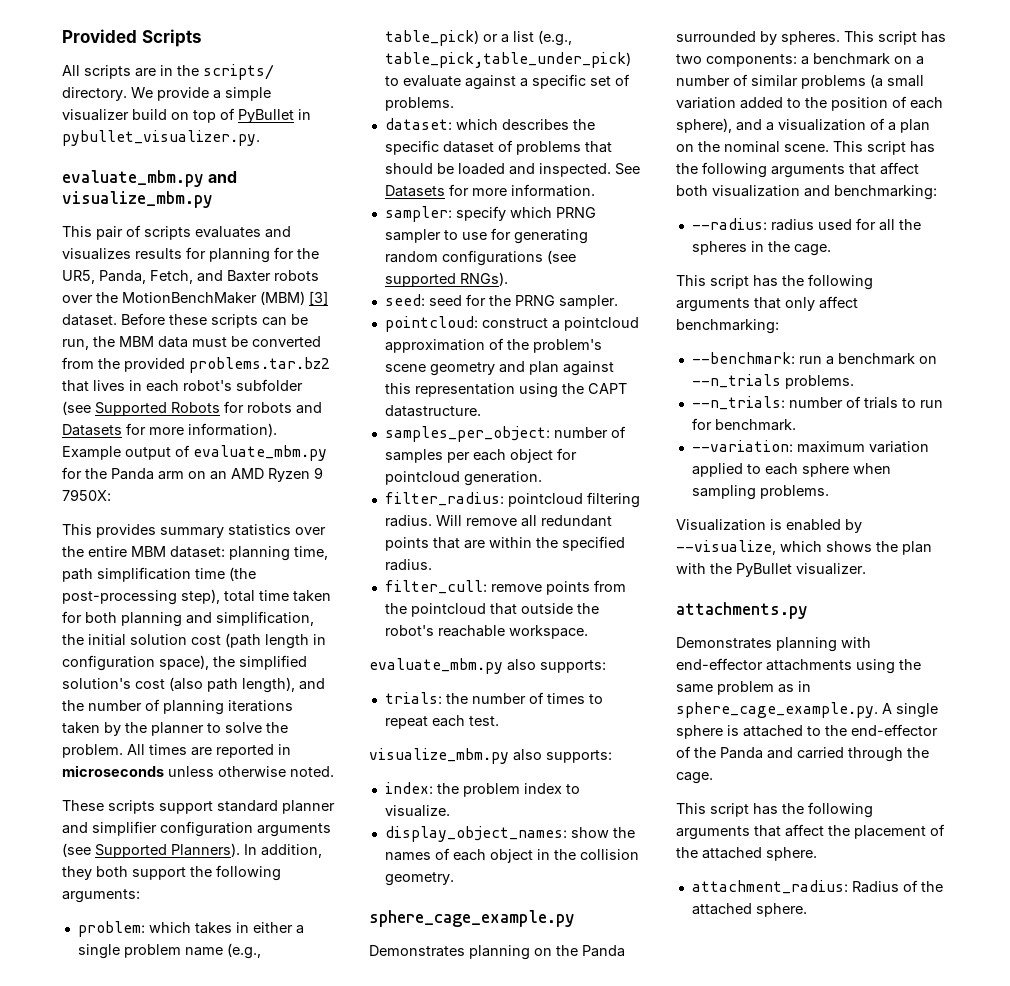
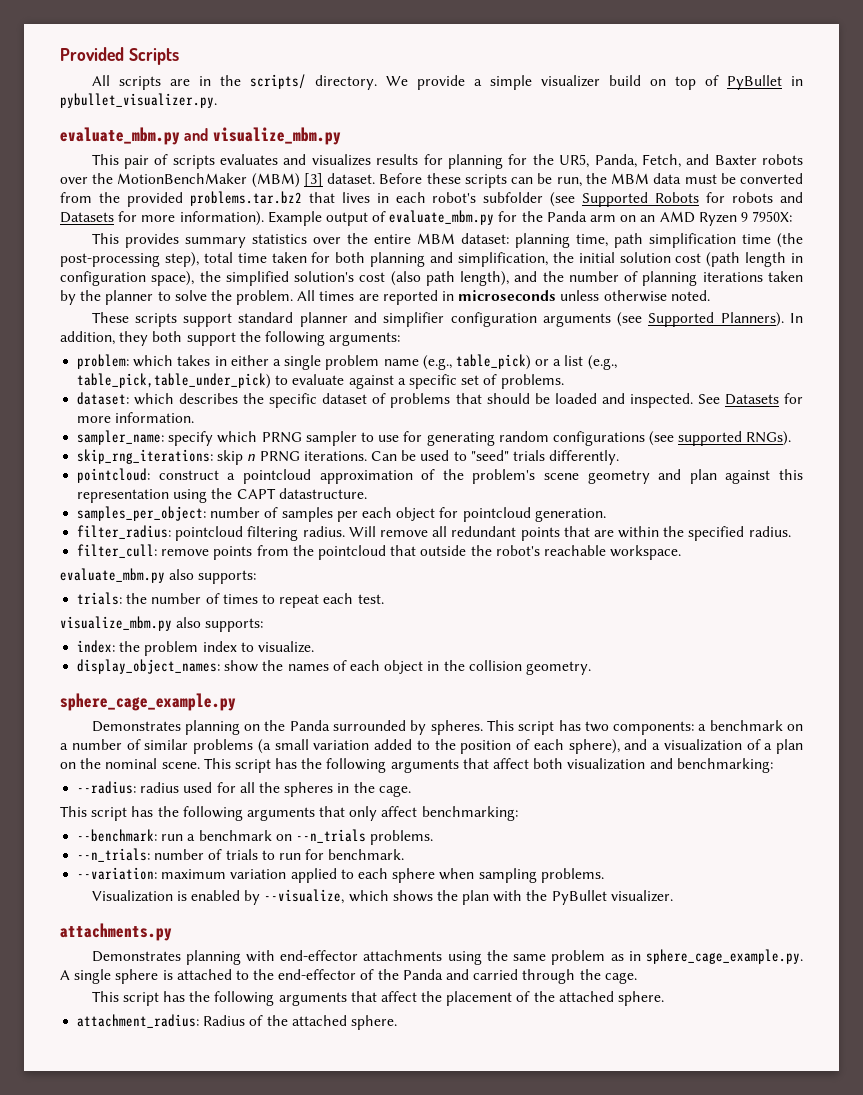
[384,206,452,222] sampler: -> [77,430,165,445] sampler_name:
[384,294,618,309] seed: seed for the PRNG sampler. -> [77,449,620,465] skip_rng_iterations: skip n PRNG iterations. Can be used to "seed" trials differently.

